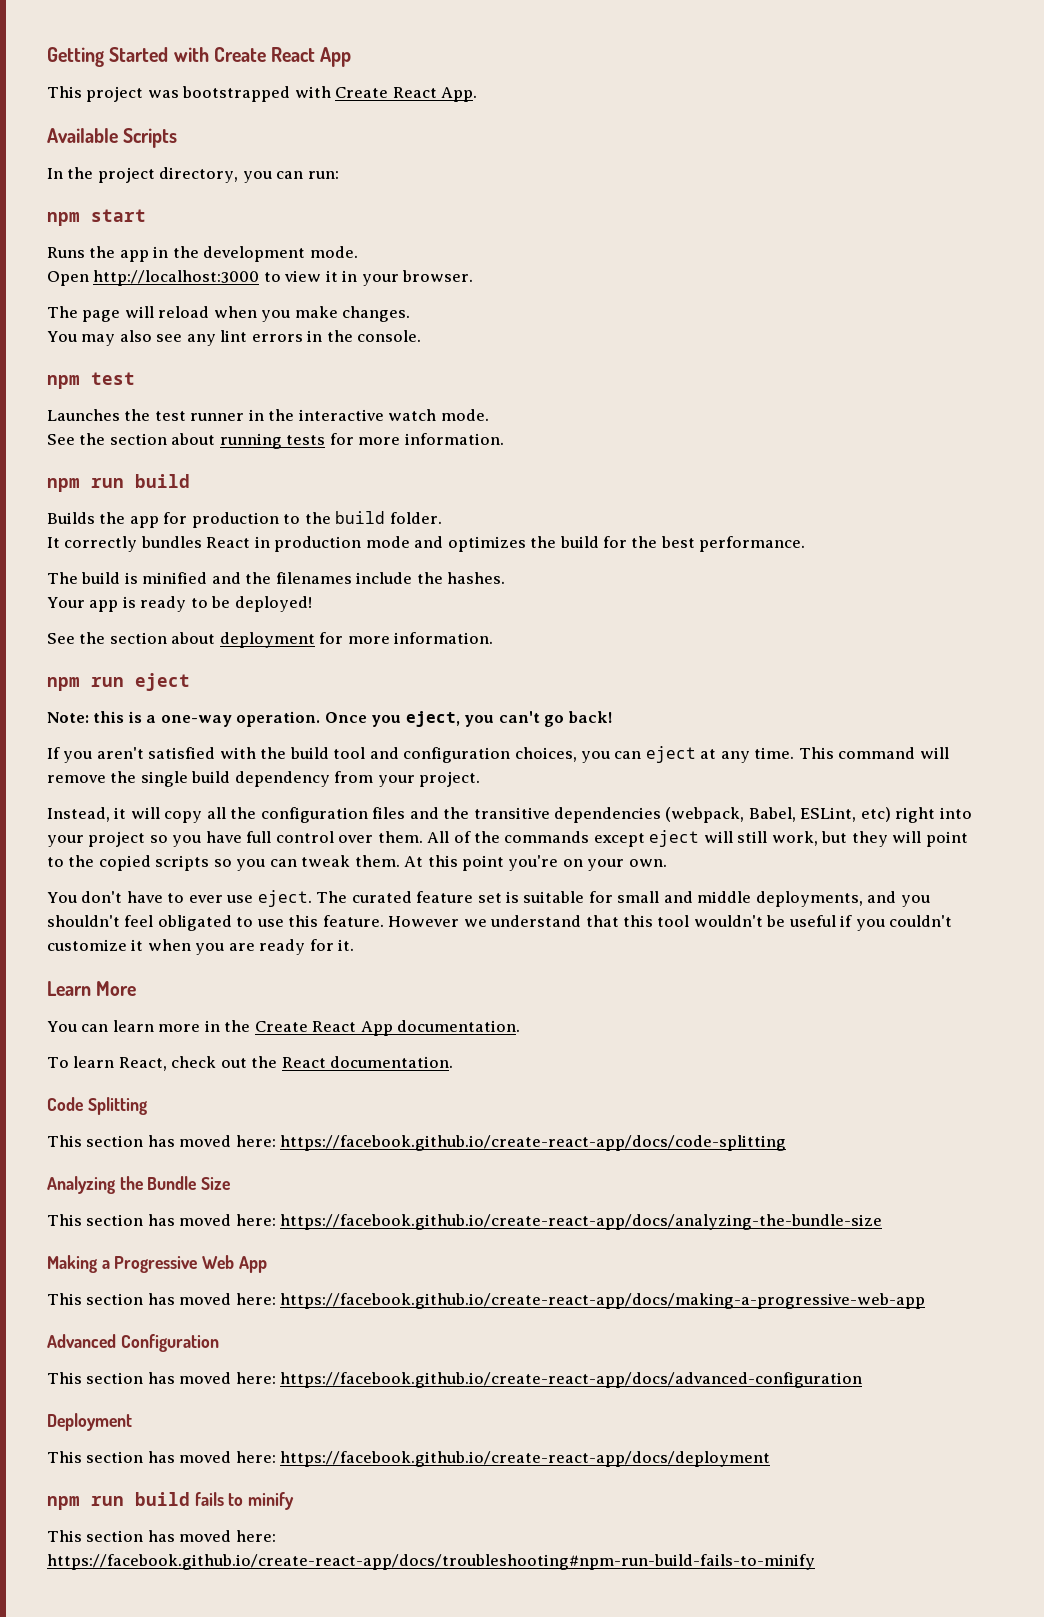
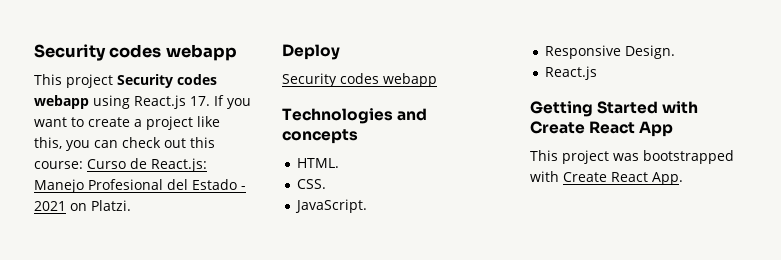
(47, 57) none -> [34,44,237,61] [34,74,217,88] [34,95,251,109] [34,116,220,130] [34,137,215,151] [34,158,207,172] [34,179,246,193] [34,200,131,211] [282,44,340,60] [282,73,437,87] [282,108,428,124] [282,129,358,144] [296,158,339,168] [296,179,326,189] [294,199,367,213] [544,45,675,59] [544,66,597,80] Security codes webapp // This project Security codes webapp using React.js 17. If you want to create a project like this, you can check out this course: Curso de React.js: Manejo Profesional del Estado - 2021 on Platzi. // Deploy // Security codes webapp // Technologies and concepts // HTML. // CSS. // JavaScript. // Responsive Design. // React.js //
[47,128,178,148] [47,167,339,183] [47,209,146,226] [47,246,358,262] [47,270,474,286] [47,306,411,322] [47,330,422,346] [47,372,135,389] [47,409,489,421] [47,433,504,449] [47,474,190,492] [47,511,442,528] [47,536,806,552] [47,572,506,584] [47,596,312,612] [47,632,494,648] [47,673,190,691] [47,711,613,727] [47,746,949,763] [47,771,481,787] [47,807,972,823] [47,830,968,847] [47,855,667,871] [47,890,930,907] [47,915,953,931] [47,939,355,955] [47,981,137,996] [47,1020,521,1036] [47,1056,454,1071] [47,1097,147,1115] [47,1135,787,1151] [47,1176,231,1194] [47,1214,883,1230] [47,1255,267,1273] [47,1293,926,1309] [47,1334,219,1352] [47,1372,863,1388] [47,1413,132,1431] [47,1451,771,1467] [47,1492,295,1510] [47,1530,276,1542] [47,1554,815,1570] // Available Scripts // In the project directory, you can run: // npm start // Runs the app in the development mode. // Open http://localhost:3000 to view it in your browser. // The page will reload when you make changes. // You may also see any lint errors in the console. // npm test // Launches the test runner in the interactive watch mode. // See the section about running tests for more information. // npm run build // Builds the app for production to the build folder. // It correctly bundles React in production mode and optimizes the build for the best performance. // The build is minified and the filenames include the hashes. // Your app is ready to be deployed! // See the section about deployment for more information. // npm run eject // Note: this is a one-way operation. Once you eject, you can't go back! // If you aren't satisfied with the build tool and configuration choices, you can eject at any time. This command will remove the single build dependency from your project. // Instead, it will copy all the configuration files and the transitive dependencies (webpack, Babel, ESLint, etc) right into your project so you have full control over them. All of the commands except eject will still work, but they will point to the copied scripts so you can tweak them. At this point you're on your own. // You don't have to ever use eject. The curated feature set is suitable for small and middle deployments, and you shouldn't feel obligated to use this feature. However we understand that this tool wouldn't be useful if you couldn't customize it when you are ready for it. // Learn More // You can learn more in the Create React App documentation. // To learn React, check out the React documentation. // Code Splitting // This section has moved here: https://facebook.github.io/create-react-app/docs/code-splitting // Analyzing the Bundle Size // This section has moved here: https://facebook.github.io/create-react-app/docs/analyzing-the-bundle-size // Making a Progressive Web App // This section has moved here: https://facebook.github.io/create-react-app/docs/making-a-progressive-web-app // Advanced Configuration // This section has moved here: https://facebook.github.io/create-react-app/docs/advanced-configuration // Deployment // This section has moved here: https://facebook.github.io/create-react-app/docs/deployment // npm run build fails to minify // This section has moved here: https://facebook.github.io/create-react-app/docs/troubleshooting#npm-run-build-fails-to-minify -> (683, 178) none

